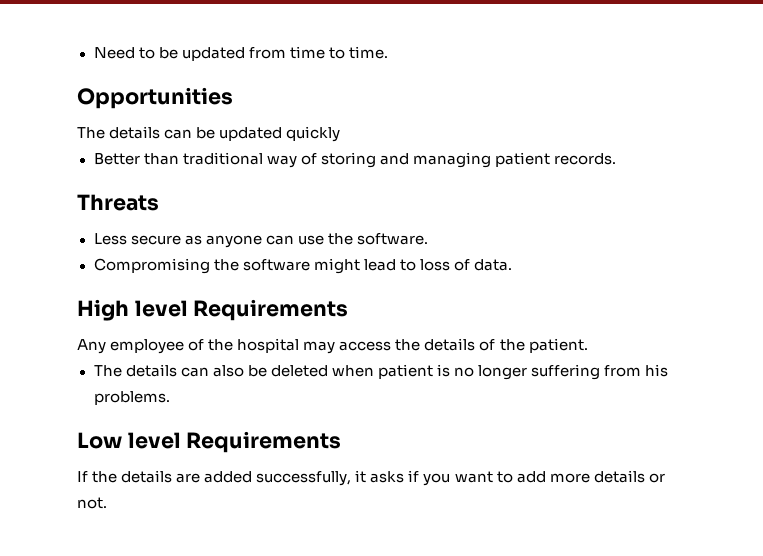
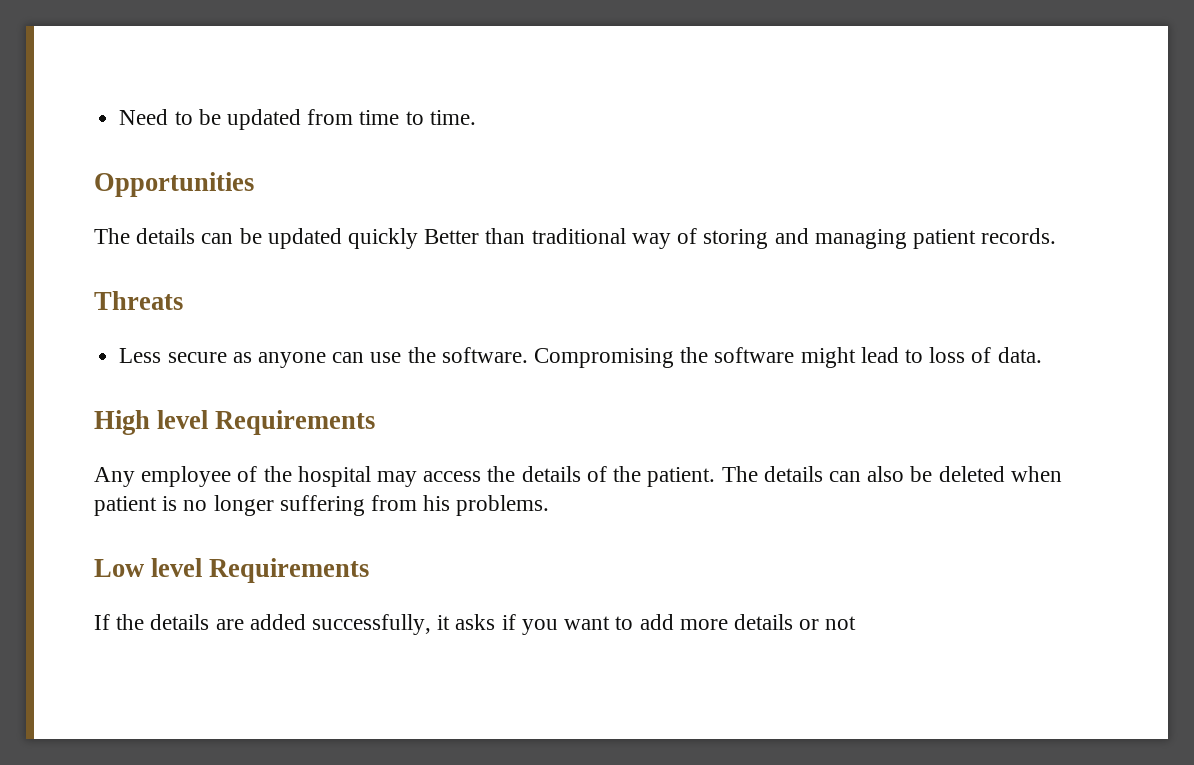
(341, 134) // -> (419, 238) none
(428, 239) // -> (528, 355) none
(588, 345) // -> (716, 477) none
[77,497,107,509] not. -> [825,616,857,630] not

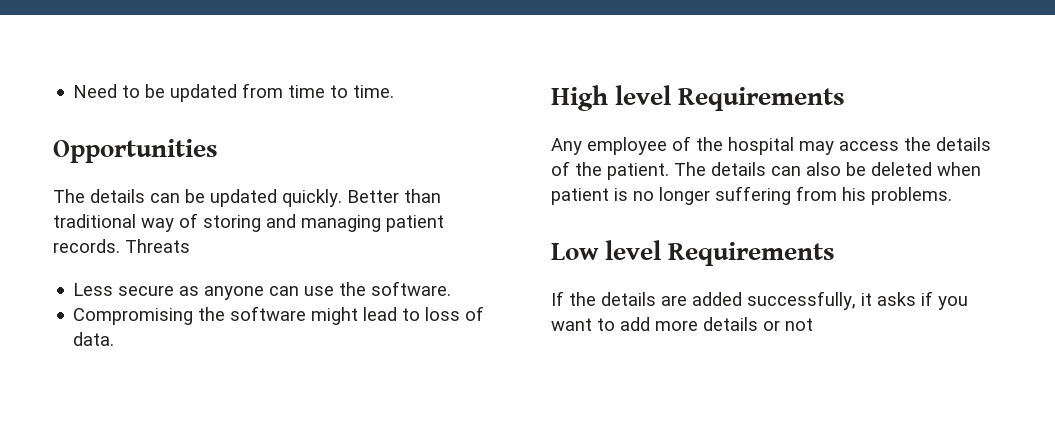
[348,228,419,249] quickly -> [282,189,342,207] quickly.
(1057, 236) // -> (120, 246) none
(528, 355) none -> (452, 288) //

